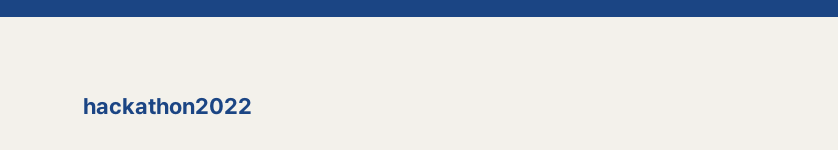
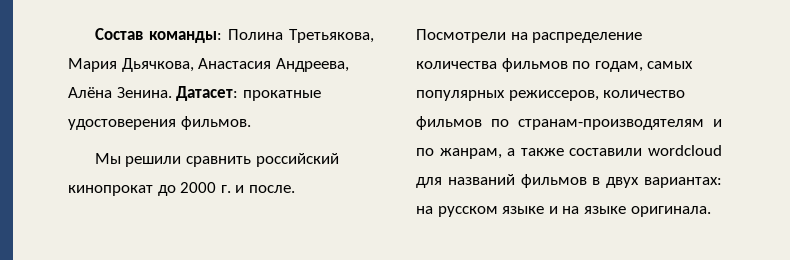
[83,97,252,115] hackathon2022 -> [94,28,374,43] [68,58,349,72] [68,86,321,101] [68,116,251,130] [94,153,339,167] [68,182,295,196] [416,29,643,43] [416,58,694,72] [416,90,686,101] [416,116,722,130] [416,145,722,159] [416,174,722,188] [416,206,711,217] Состав команды: Полина Третьякова, Мария Дьячкова, Анастасия Андреева, Алёна Зенина. Датасет: прокатные удостоверения фильмов. // Мы решили сравнить российский кинопрокат до 2000 г. и после. Посмотрели на распределение количества фильмов по годам, самых популярных режиссеров, количество фильмов по странам-производятелям и по жанрам, а также составили wordcloud для названий фильмов в двух вариантах: на русском языке и на языке оригинала.

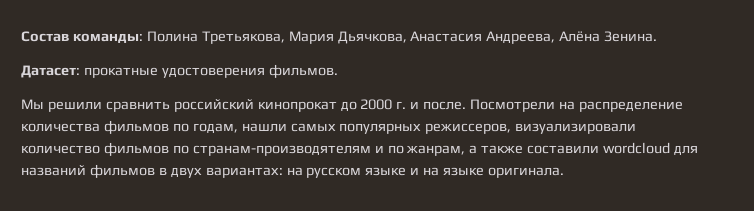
(172, 92) none -> (658, 36) //
(643, 66) none -> [241,123,287,132] нашли
(599, 95) none -> [515,123,637,134] визуализировали

